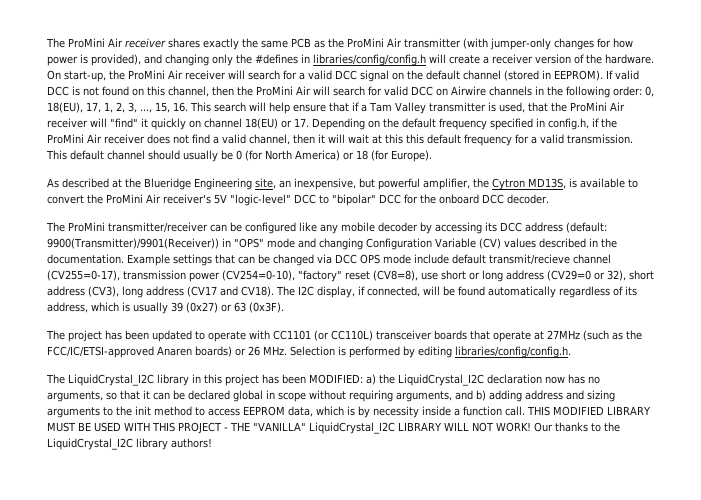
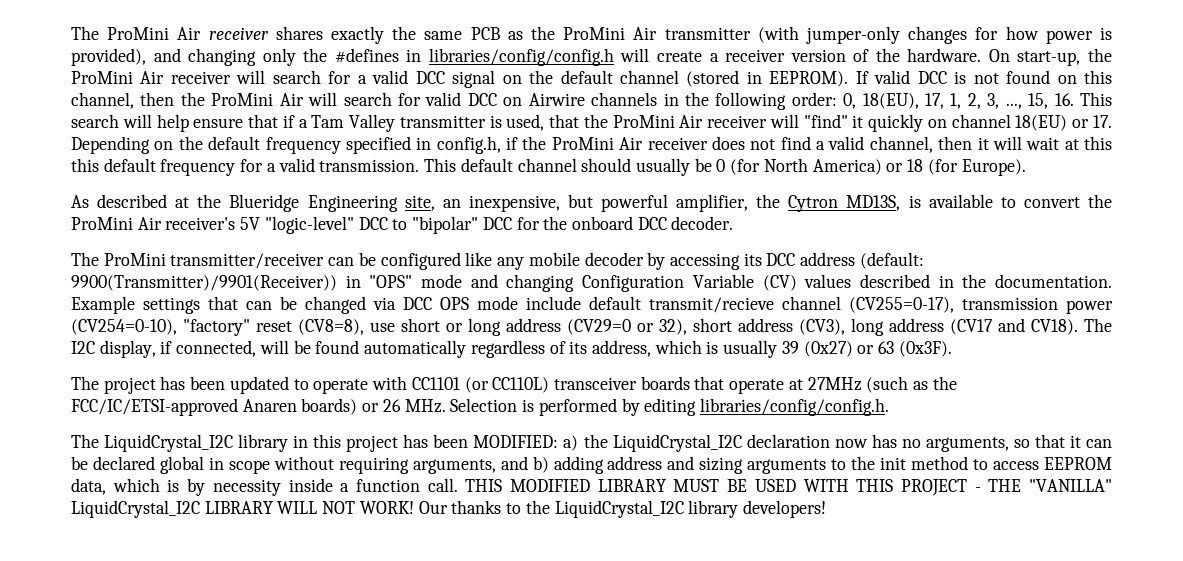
[171,438,212,448] authors! -> [742,500,826,518] developers!

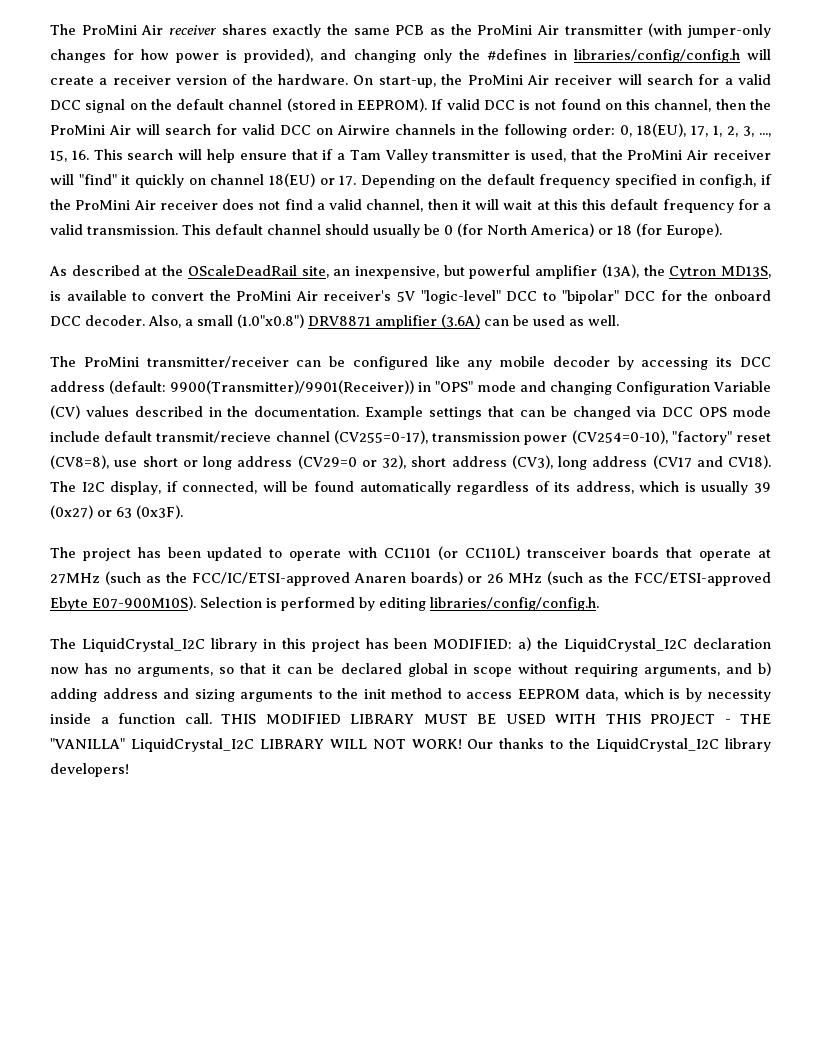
[229,194,398,212] Blueridge Engineering -> [187,265,297,276] OScaleDeadRail
[676,194,749,212] amplifier, -> [535,264,639,279] amplifier (13A),
(734, 223) none -> [148,314,619,329] Also, a small (1.0"x0.8") DRV8871 amplifier (3.6A) can be used as well.
[404,399,446,413] MHz. -> [508,571,771,586] [50,596,196,611] MHz (such as the FCC/ETSI-approved Ebyte E07-900M10S).

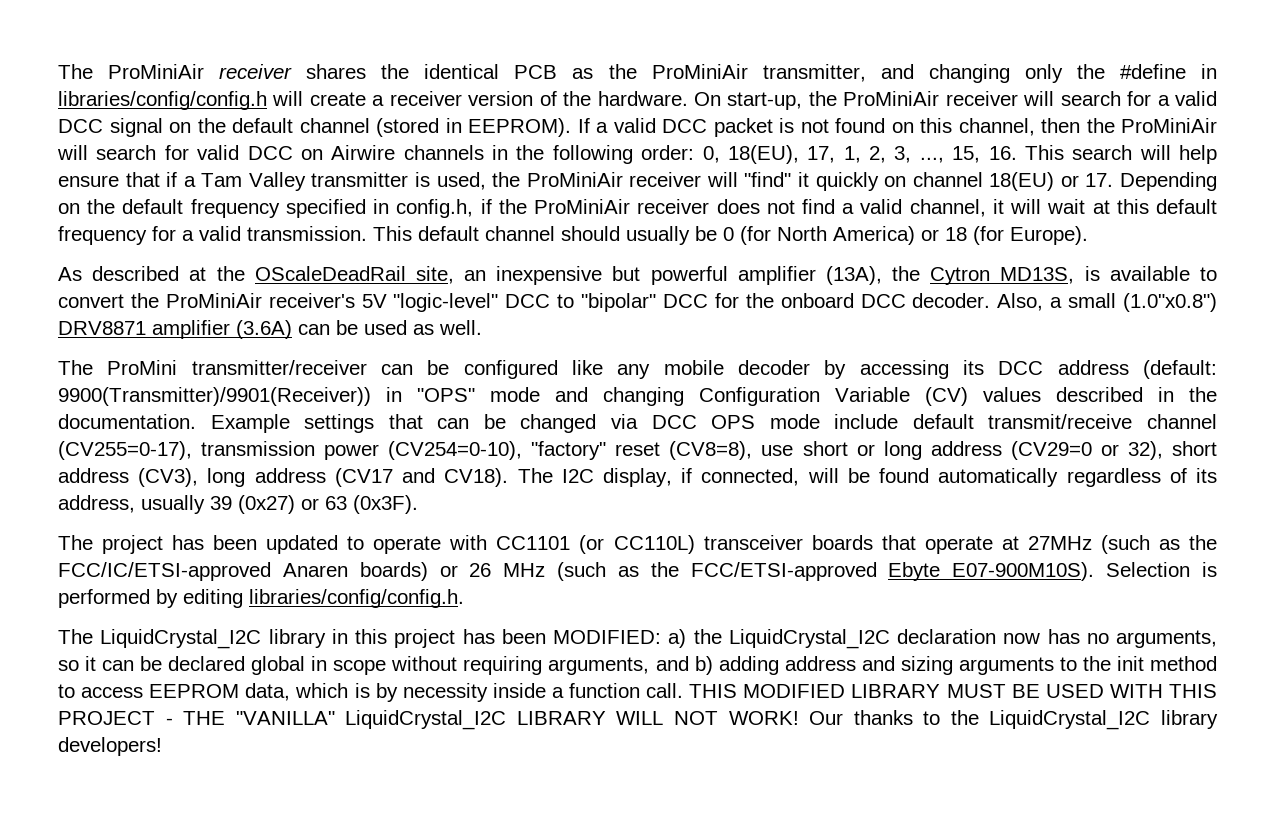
[50,23,771,38] [50,48,314,63] The ProMini Air receiver shares exactly the same PCB as the ProMini Air transmitter (with jumper-only changes for how power is provided), -> [58,64,866,82] The ProMiniAir receiver shares the identical PCB as the ProMiniAir transmitter,
[486,49,547,60] #defines -> [1119,64,1186,79] #define
[467,75,549,85] ProMini Air -> [843,91,940,106] ProMiniAir
[446,99,515,110] valid DCC -> [596,118,773,137] a valid DCC packet
[50,125,131,135] ProMini Air -> [1121,118,1217,133] ProMiniAir
[570,149,709,160] that the ProMini Air -> [492,172,623,187] the ProMiniAir
[75,200,156,210] ProMini Air -> [534,199,631,214] ProMiniAir
[427,199,458,210] then -> (986, 208) none
[582,199,606,210] this -> (1149, 206) none
[355,266,439,279] inexpensive, -> [496,266,603,285] inexpensive
[236,291,318,301] ProMini Air -> [165,293,262,308] ProMiniAir
[156,431,272,443] transmit/recieve -> [988,414,1133,429] transmit/receive
[639,481,696,492] which is -> (135, 504) none
[240,663,267,674] that -> (79, 665) none

